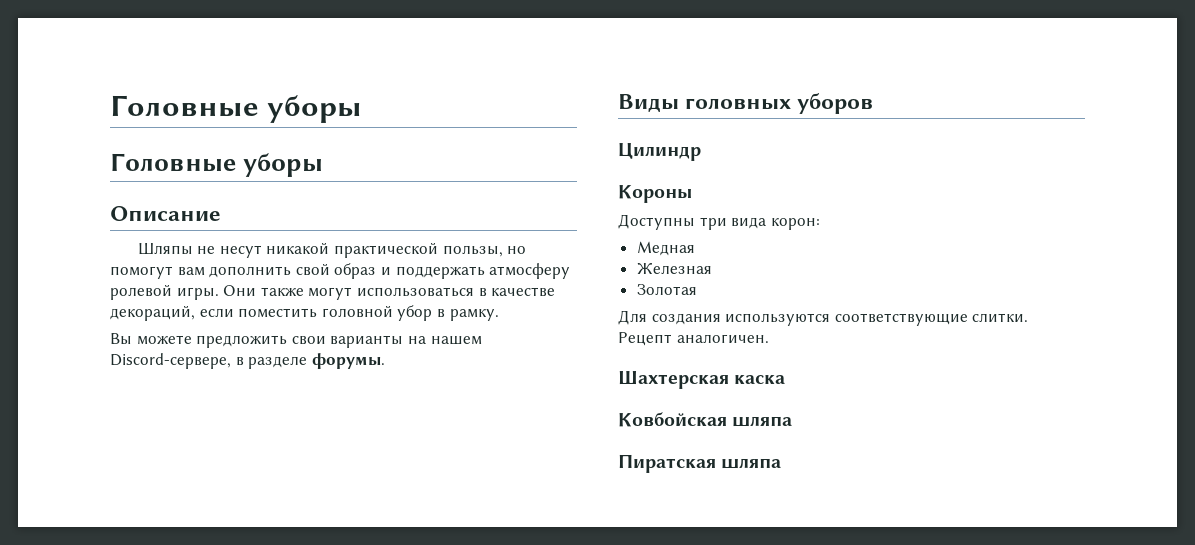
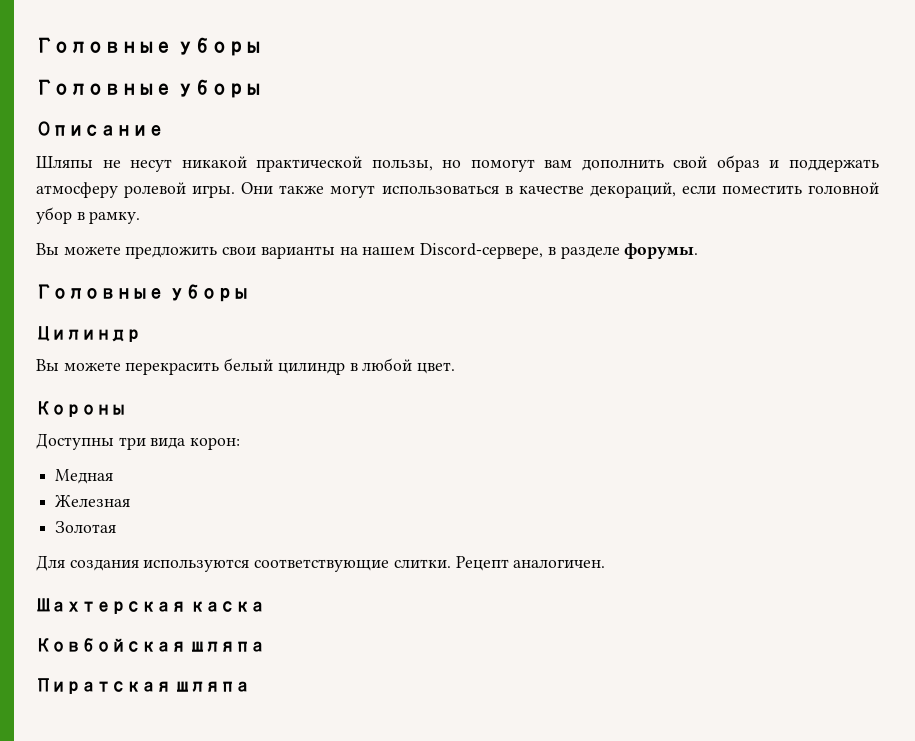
[618,93,874,114] [618,143,701,161] Виды головных уборов // Цилиндр -> [36,284,249,302] [36,326,141,342] [36,358,456,375] Головные уборы // Цилиндр // Вы можете перекрасить белый цилиндр в любой цвет.

